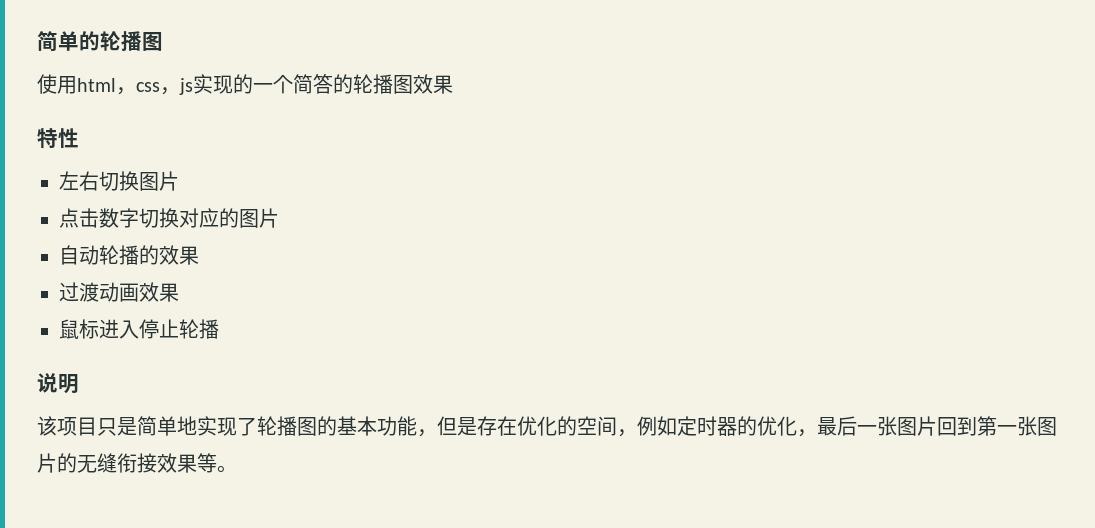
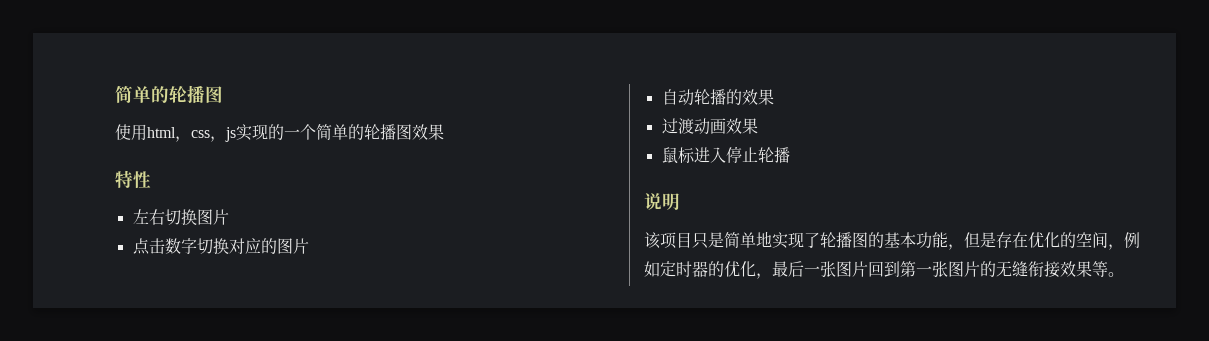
[313,74,333,94] 答 -> [332,124,348,140] 单

